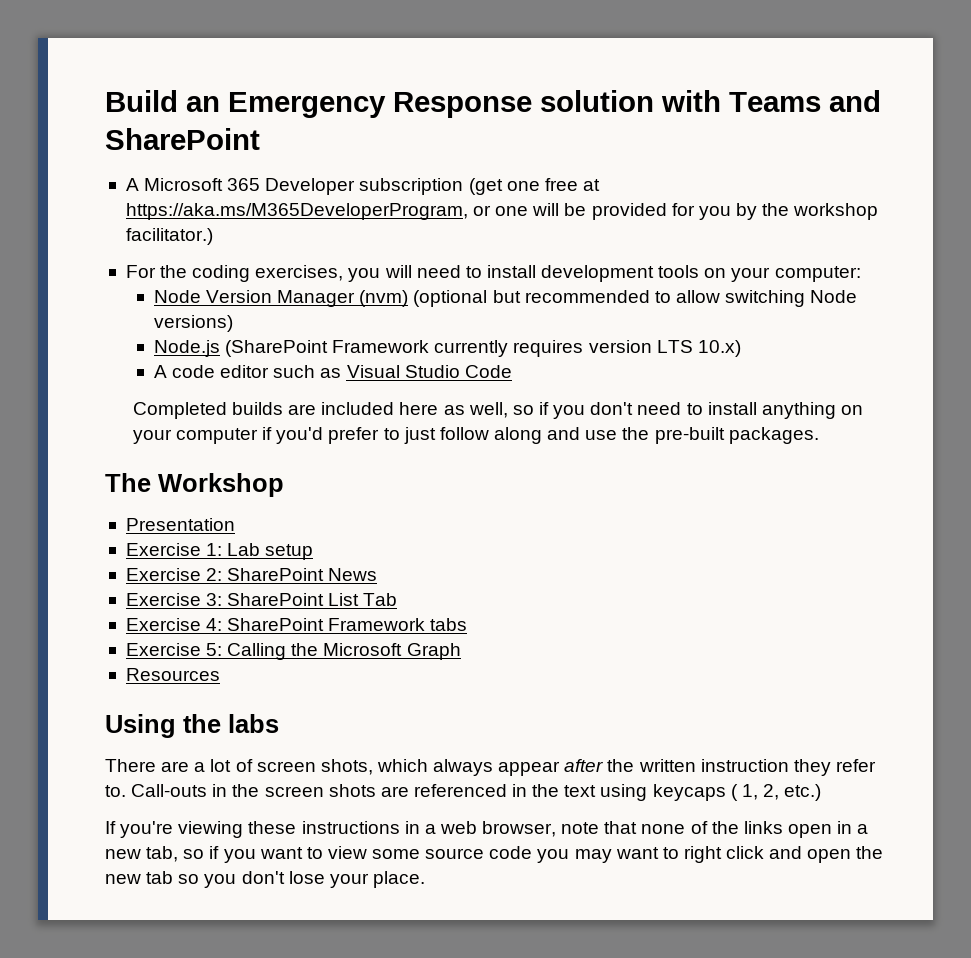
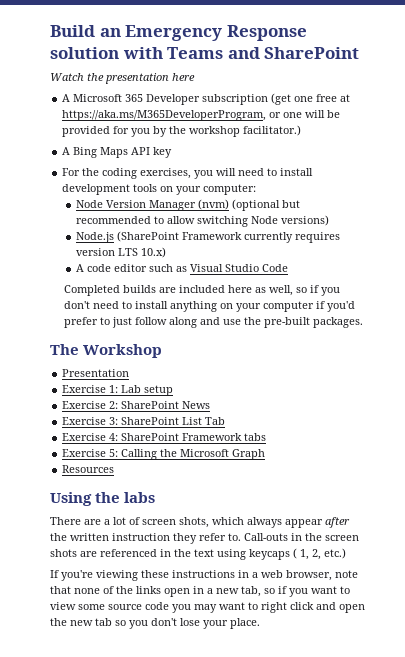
(260, 139) none -> [50,73,195,84] // Watch the presentation here
(213, 236) none -> [62,147,173,158] // A Bing Maps API key

